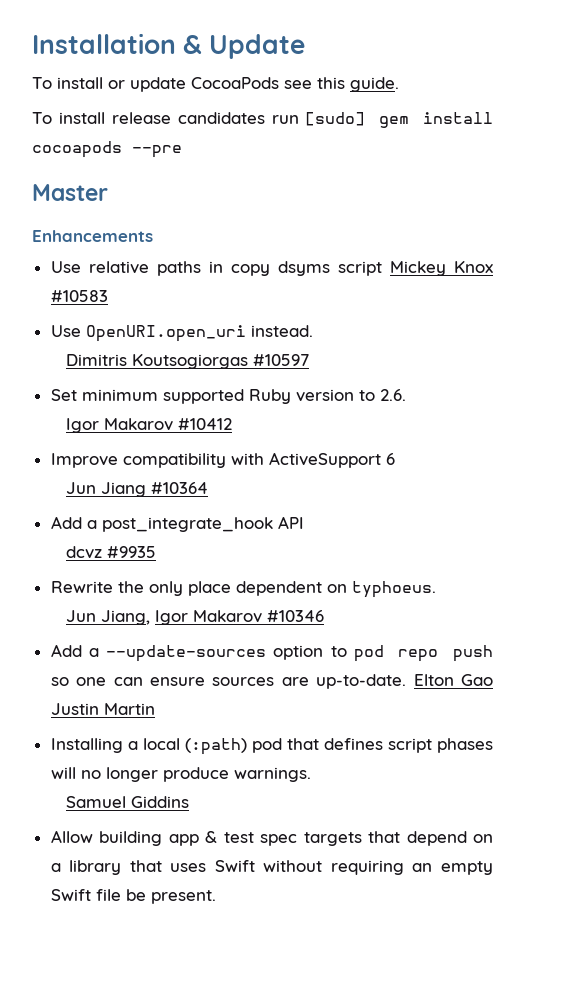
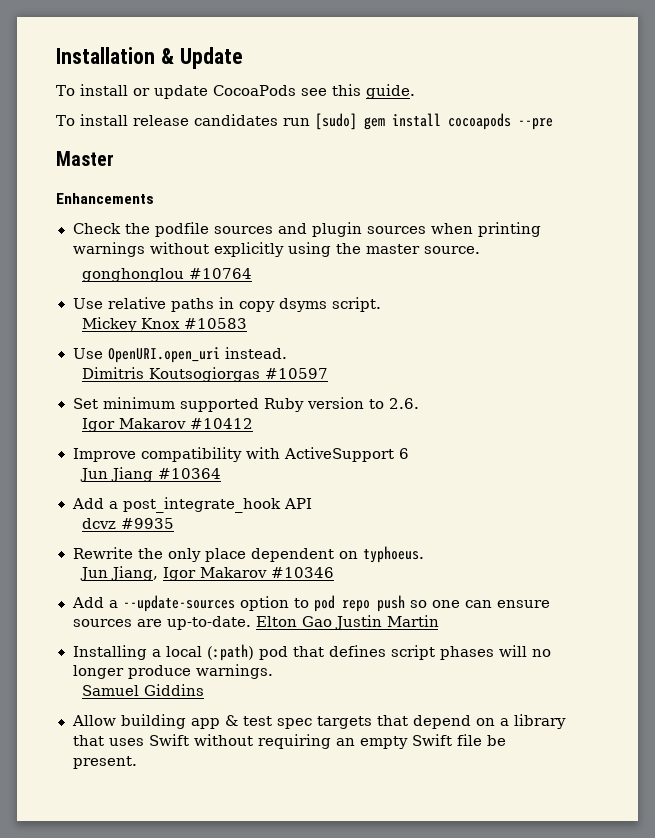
(153, 236) none -> [72,222,541,237] [72,242,480,257] [81,268,252,282] // Check the podfile sources and plugin sources when printing warnings without explicitly using the master source. // gonghonglou #10764
[337,261,382,276] script -> [331,297,381,312] script. //

